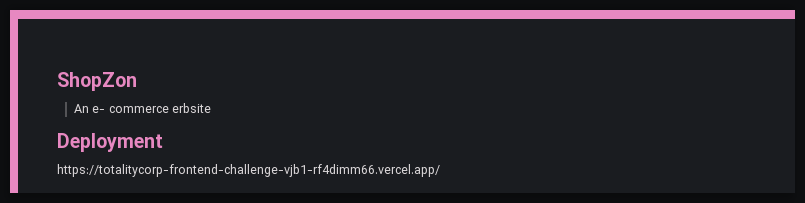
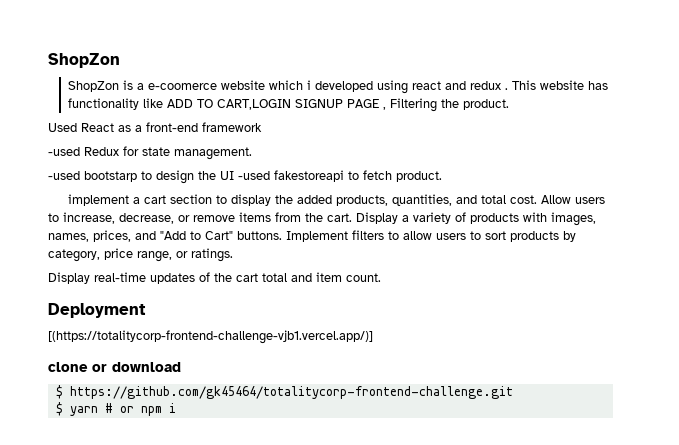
[74,103,212,113] [57,133,163,152] [57,164,440,177] An e- commerce erbsite // Deployment // https://totalitycorp-frontend-challenge-vjb1-rf4dimm66.vercel.app/ -> [68,80,609,94] [68,98,510,112] [48,122,262,132] [48,146,252,160] [48,170,442,184] [67,194,605,206] [48,212,596,226] [48,230,576,242] [48,248,233,262] [48,272,381,284] [48,303,146,318] [48,330,373,344] [48,362,181,372] [55,385,513,399] [55,402,176,416] ShopZon is a e-coomerce website which i developed using react and redux . This website has functionality like ADD TO CART,LOGIN SIGNUP PAGE , Filtering the product. // Used React as a front-end framework // -used Redux for state management. // -used bootstarp to design the UI -used fakestoreapi to fetch product. // implement a cart section to display the added products, quantities, and total cost. Allow users to increase, decrease, or remove items from the cart. Display a variety of products with images, names, prices, and "Add to Cart" buttons. Implement filters to allow users to sort products by category, price range, or ratings. // Display real-time updates of the cart total and item count. // Deployment // [(https://totalitycorp-frontend-challenge-vjb1.vercel.app/)] // clone or download // $ https://github.com/gk45464/totalitycorp-frontend-challenge.git // $ yarn # or npm i

